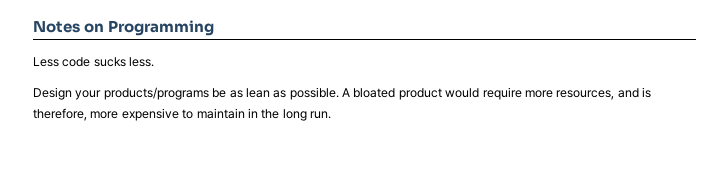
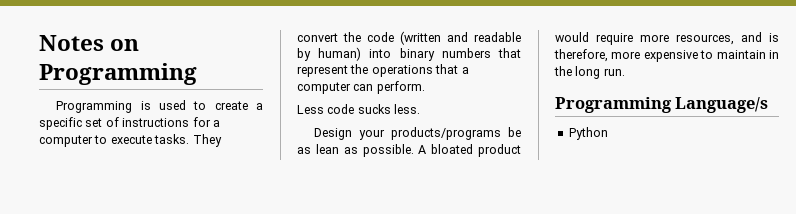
(215, 28) none -> [56,100,263,113] [39,117,220,130] [39,134,222,147] [297,31,521,45] [297,47,521,61] [297,64,469,77] [297,81,425,94] // Programming is used to create a specific set of instructions for a computer to execute tasks. They convert the code (written and readable by human) into binary numbers that represent the operations that a computer can perform.
(331, 115) none -> [555,97,769,113] [568,127,608,140] // Programming Language/s // Python

